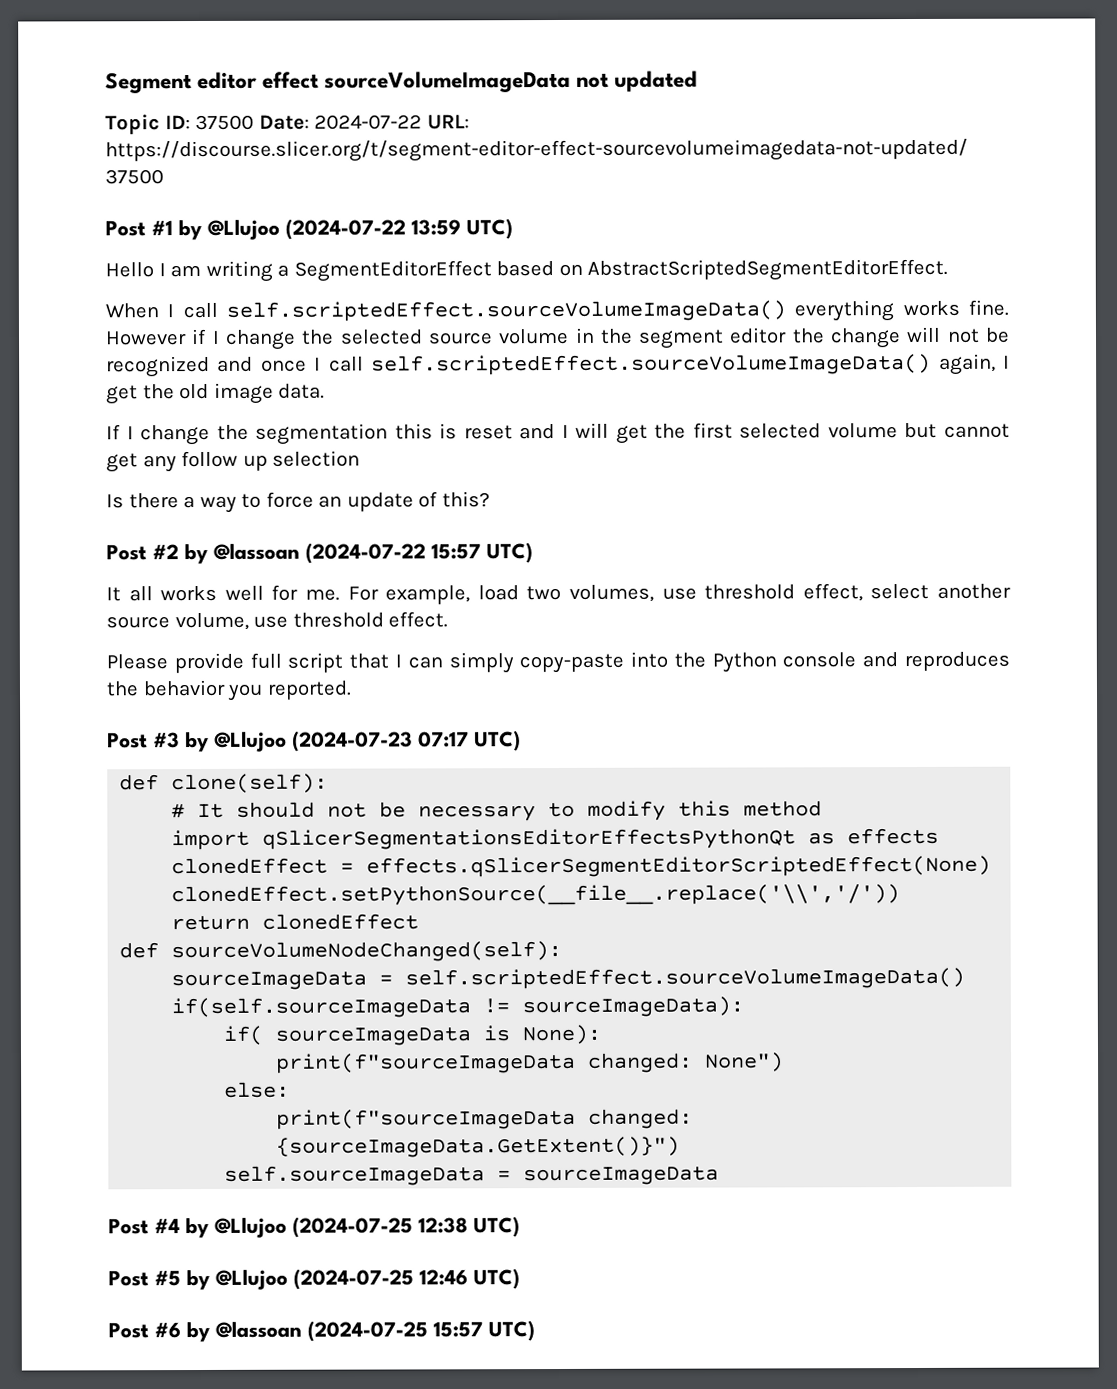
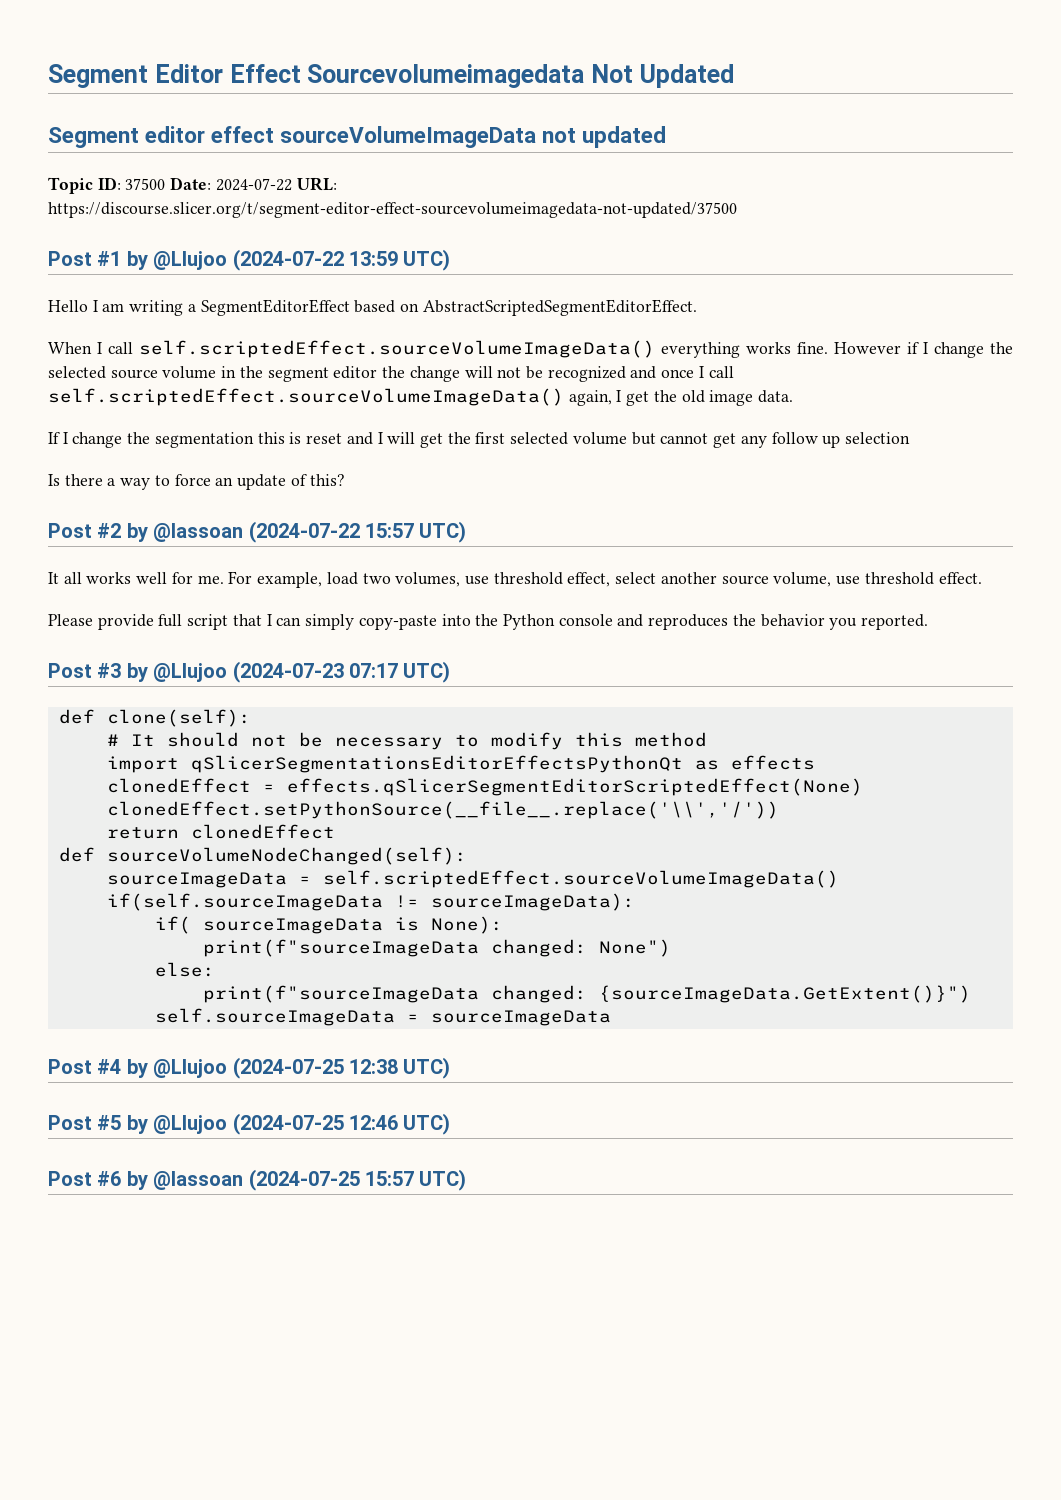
[105,72,192,94] Segment -> [48,64,734,88] [48,127,139,148] Segment Editor Effect Sourcevolumeimagedata Not Updated // Segment

